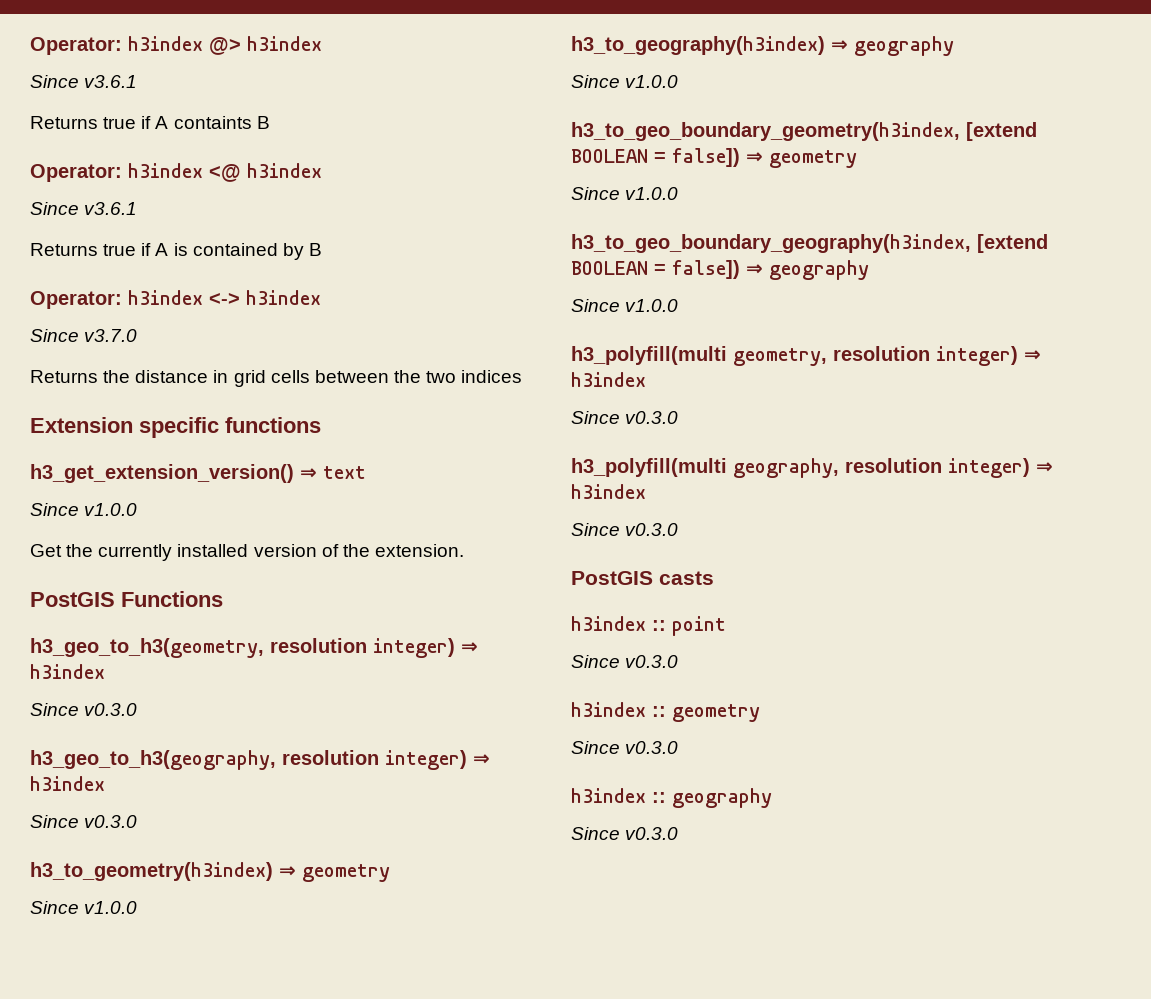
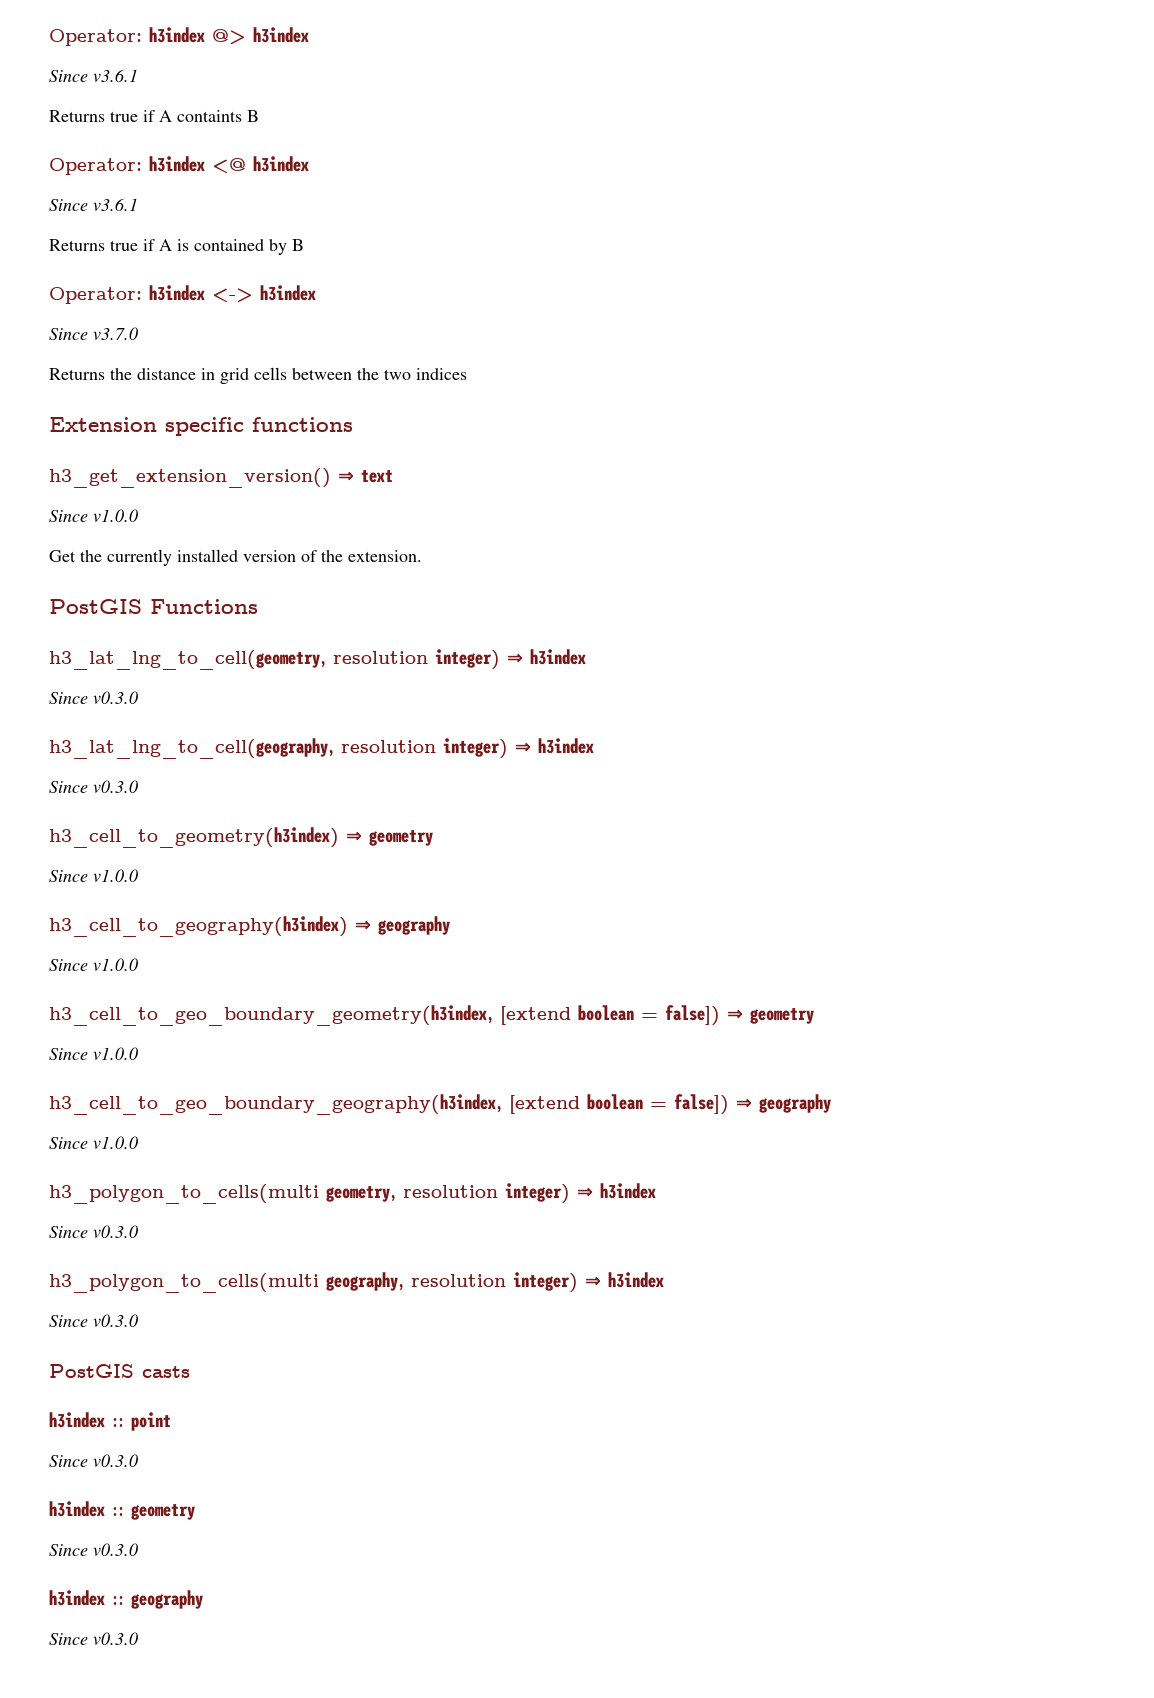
[30,638,478,658] [30,664,105,679] [30,703,138,716] [30,750,490,770] [30,776,105,791] [30,815,138,828] [30,862,390,882] [30,901,138,914] [571,36,954,56] [571,75,679,88] [571,122,1037,141] [571,149,648,163] h3_geo_to_h3(geometry, resolution integer) ⇒ h3index // Since v0.3.0 // h3_geo_to_h3(geography, resolution integer) ⇒ h3index // Since v0.3.0 // h3_to_geometry(h3index) ⇒ geometry // Since v1.0.0 // h3_to_geography(h3index) ⇒ geography // Since v1.0.0 // h3_to_geo_boundary_geometry(h3index, [extend BOOLEAN -> [49,649,586,670] [49,691,138,704] [49,738,594,759] [49,780,138,793] [49,827,433,848] [49,869,138,882] [49,916,450,937] [49,958,138,971] [49,1005,634,1026] h3_lat_lng_to_cell(geometry, resolution integer) ⇒ h3index // Since v0.3.0 // h3_lat_lng_to_cell(geography, resolution integer) ⇒ h3index // Since v0.3.0 // h3_cell_to_geometry(h3index) ⇒ geometry // Since v1.0.0 // h3_cell_to_geography(h3index) ⇒ geography // Since v1.0.0 // h3_cell_to_geo_boundary_geometry(h3index, [extend boolean
[571,234,1048,253] [571,261,648,275] h3_to_geo_boundary_geography(h3index, [extend BOOLEAN -> [49,1094,643,1115] h3_cell_to_geo_boundary_geography(h3index, [extend boolean
[571,346,727,365] h3_polyfill(multi -> [49,1184,319,1204] h3_polygon_to_cells(multi
[571,458,727,477] h3_polyfill(multi -> [49,1273,319,1293] h3_polygon_to_cells(multi

